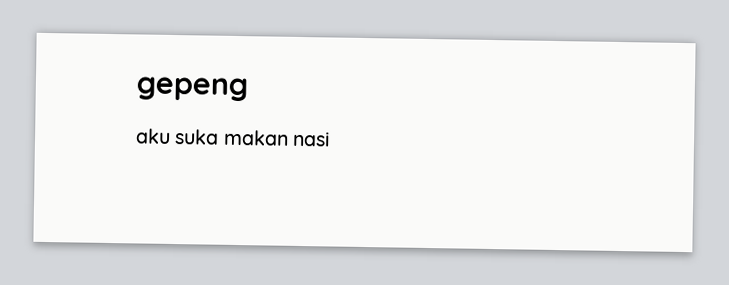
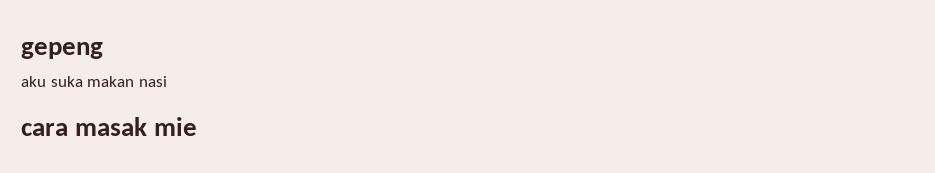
(330, 139) none -> [21,117,198,136] // cara masak mie

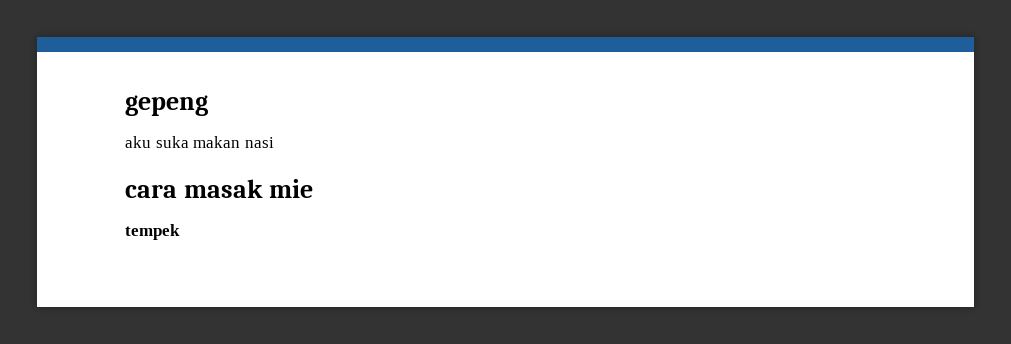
(198, 126) none -> [125,224,180,240] // tempek

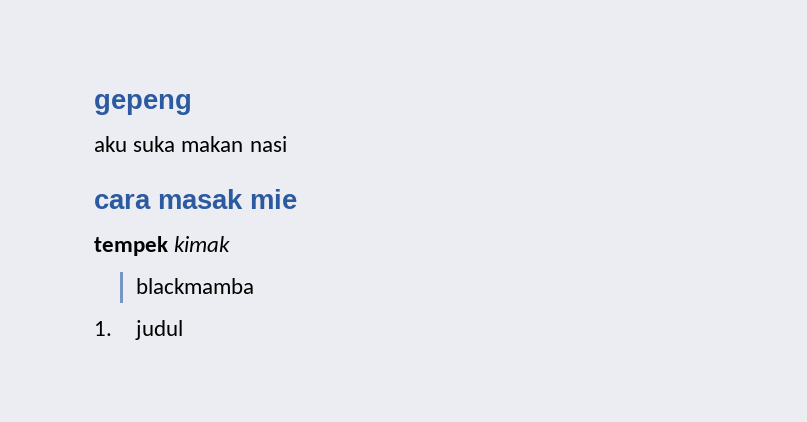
(180, 232) none -> [174,236,231,252] [135,278,254,294] [94,320,183,340] kimak // blackmamba // 1. judul

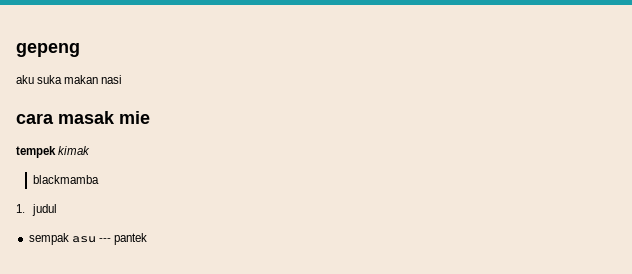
(183, 330) none -> [28,233,147,245] // sempak asu --- pantek

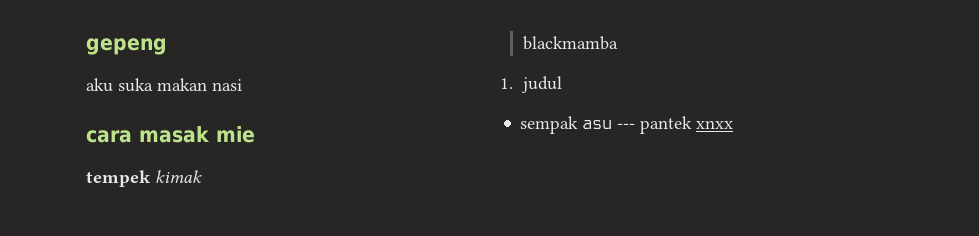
(147, 239) none -> [696,120,734,129] xnxx

